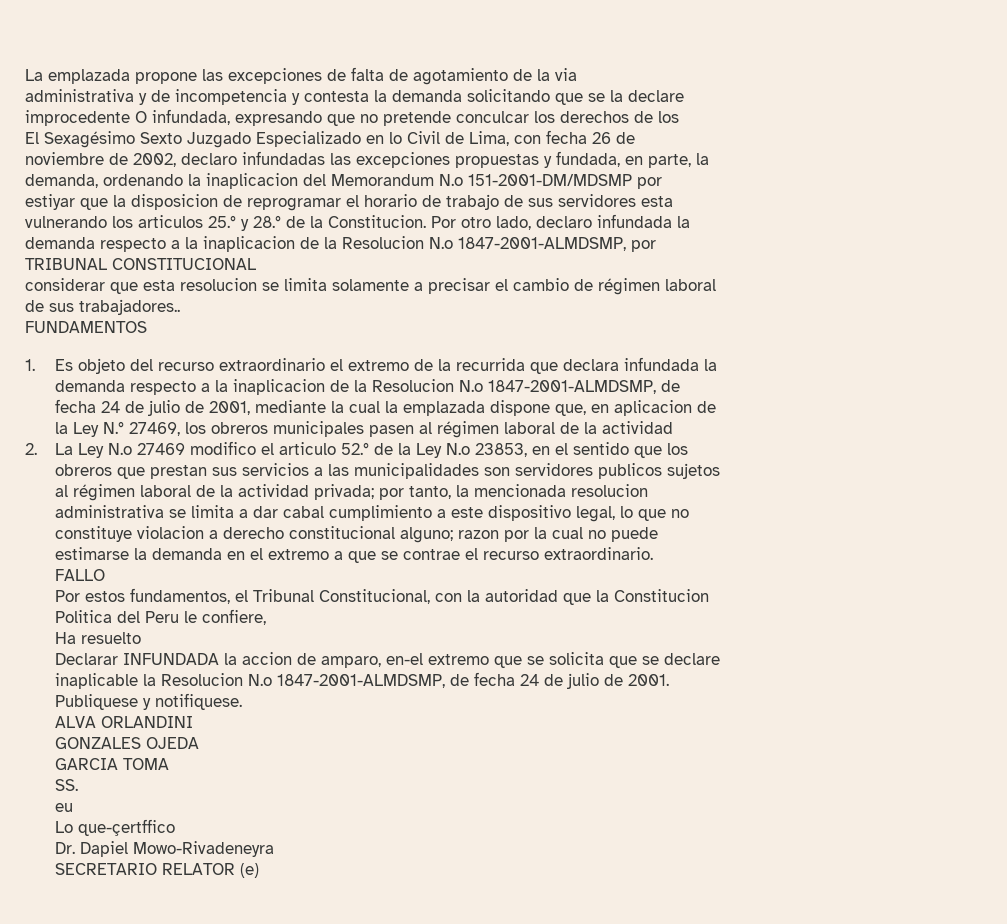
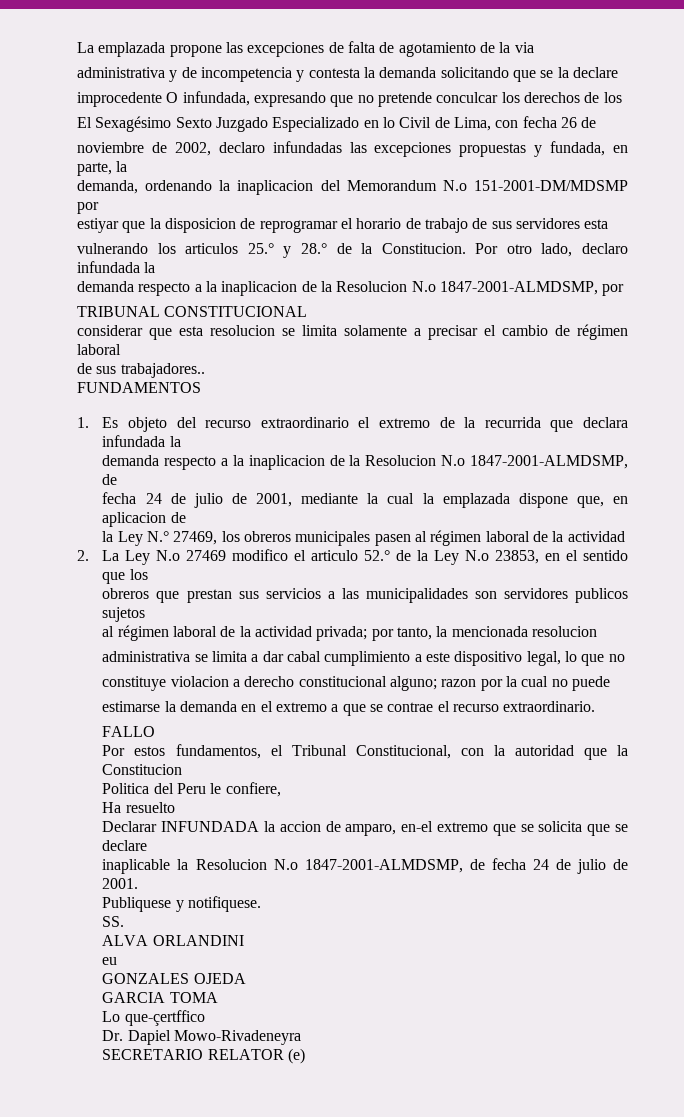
(242, 701) none -> [102,916,125,927] // SS.
(193, 722) none -> [102,957,118,965] // eu
[54,779,78,791] [54,803,73,812] // SS. // eu -> (218, 997) none

